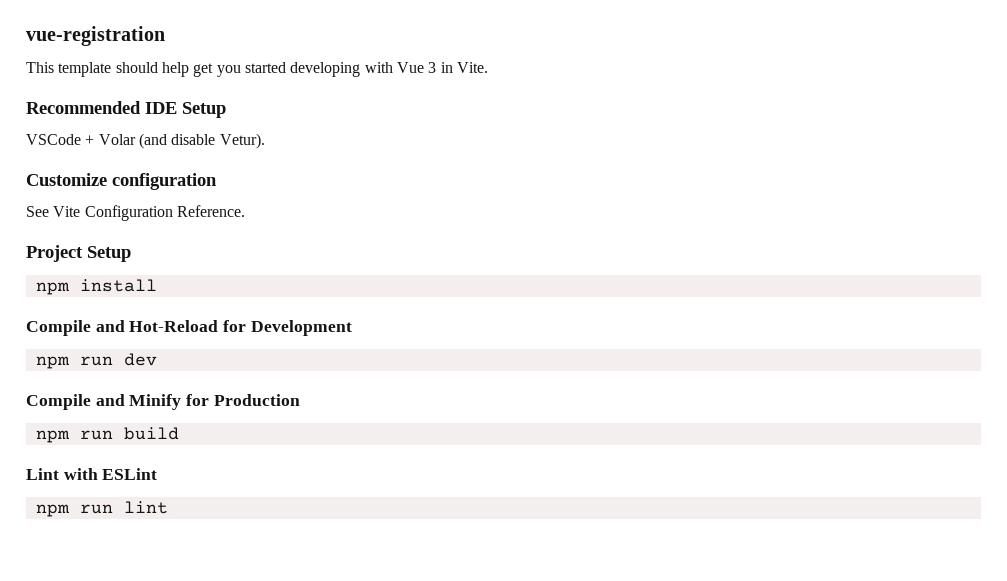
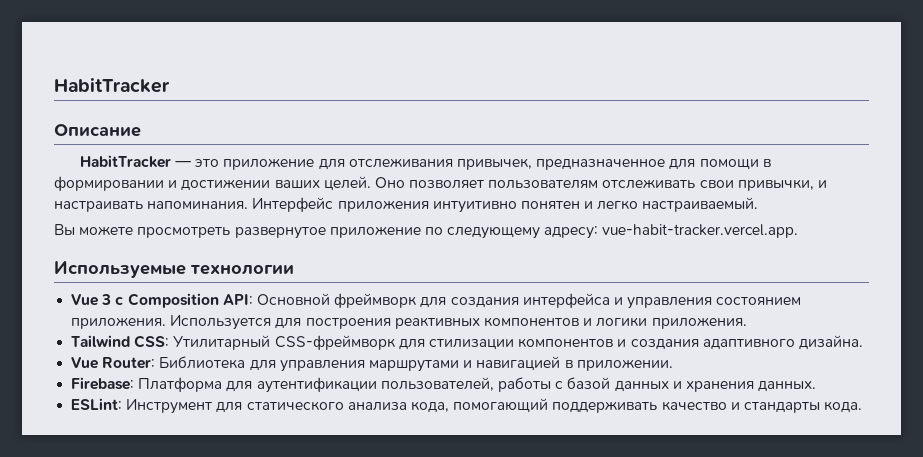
[26,26,165,46] [26,62,488,77] [26,101,226,118] [26,133,265,149] [26,173,217,190] [26,205,245,221] [26,245,131,262] [35,279,157,295] [26,320,352,336] [35,353,157,369] [26,394,300,410] [35,427,179,443] [26,468,158,480] [35,501,168,517] vue-registration // This template should help get you started developing with Vue 3 in Vite. // Recommended IDE Setup // VSCode + Volar (and disable Vetur). // Customize configuration // See Vite Configuration Reference. // Project Setup // npm install // Compile and Hot-Reload for Development // npm run dev // Compile and Minify for Production // npm run build // Lint with ESLint // npm run lint -> [54,78,170,93] [54,124,141,137] [79,155,771,170] [54,176,828,191] [54,197,759,213] [54,224,799,239] [54,261,294,278] [71,293,802,309] [71,314,747,330] [71,335,863,350] [71,356,673,372] [71,377,817,393] [71,398,863,414] HabitTracker // Описание // HabitTracker — это приложение для отслеживания привычек, предназначенное для помощи в формировании и достижении ваших целей. Оно позволяет пользователям отслеживать свои привычки, и настраивать напоминания. Интерфейс приложения интуитивно понятен и легко настраиваемый. // Вы можете просмотреть развернутое приложение по следующему адресу: vue-habit-tracker.vercel.app. // Используемые технологии // Vue 3 с Composition API: Основной фреймворк для создания интерфейса и управления состоянием приложения. Используется для построения реактивных компонентов и логики приложения. // Tailwind CSS: Утилитарный CSS-фреймворк для стилизации компонентов и создания адаптивного дизайна. // Vue Router: Библиотека для управления маршрутами и навигацией в приложении. // Firebase: Платформа для аутентификации пользователей, работы с базой данных и хранения данных. // ESLint: Инструмент для статического анализа кода, помогающий поддерживать качество и стандарты кода.

